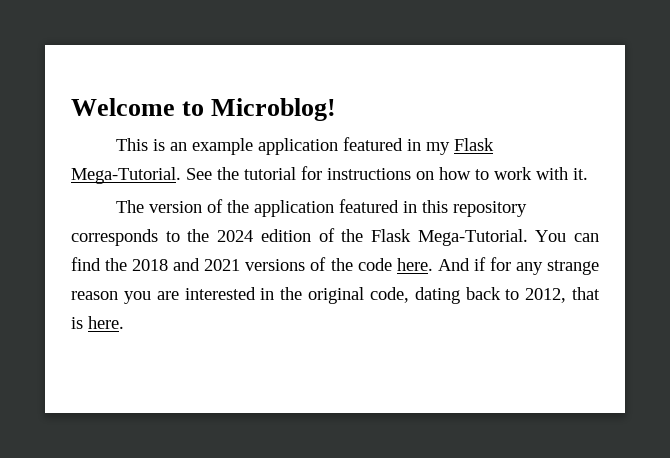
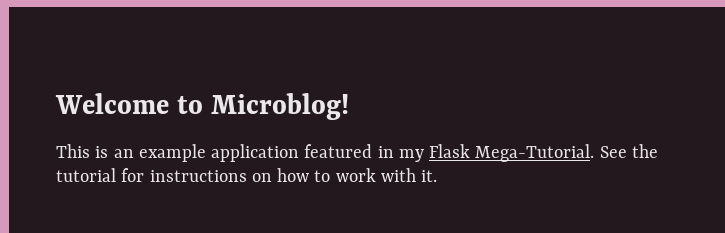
[116,199,528,217] [71,228,599,246] [71,257,599,275] [71,287,600,304] [71,316,124,329] // The version of the application featured in this repository corresponds to the 2024 edition of the Flask Mega-Tutorial. You can find the 2018 and 2021 versions of the code here. And if for any strange reason you are interested in the original code, dating back to 2012, that is here. -> (438, 176) none

